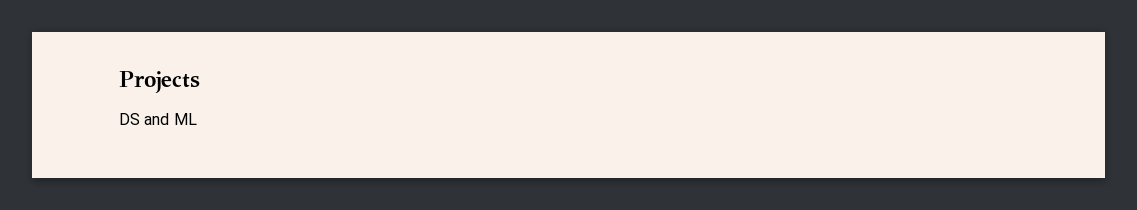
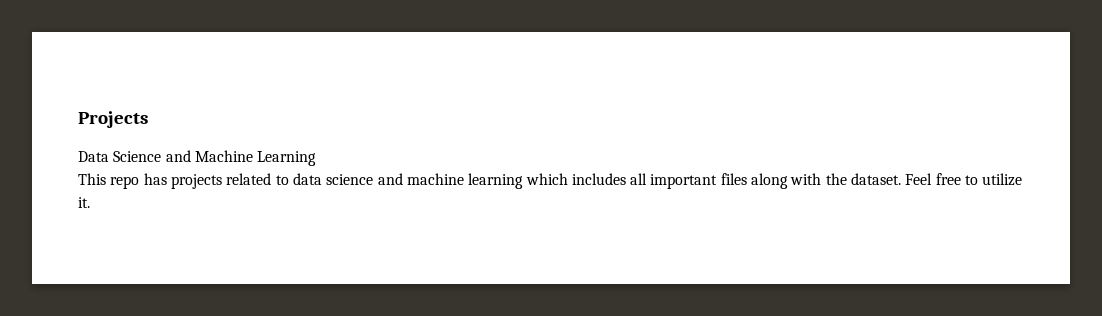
[119,113,197,125] DS and ML -> [78,150,317,166] [78,173,1023,189] [78,197,90,208] Data Science and Machine Learning // This repo has projects related to data science and machine learning which includes all important files along with the dataset. Feel free to utilize it.

